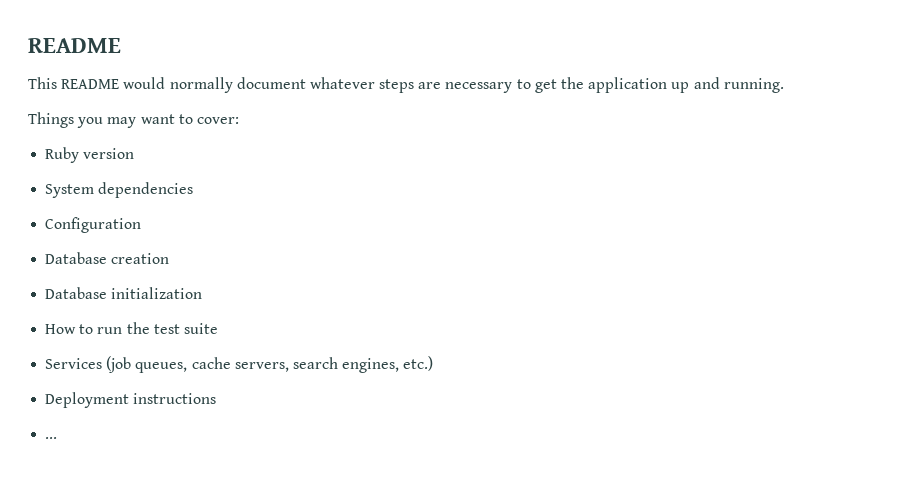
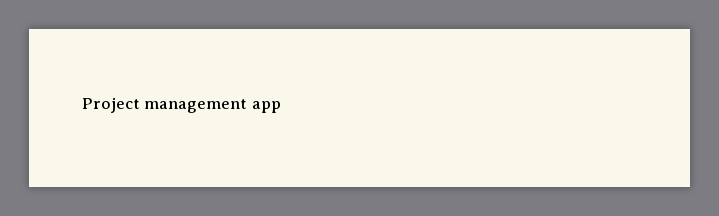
[28,38,121,53] [28,77,784,93] [28,112,239,128] [45,147,135,163] [45,182,194,198] [45,217,142,233] [45,252,170,264] [45,287,203,299] [45,322,218,334] [45,356,434,373] [45,392,217,408] [45,437,58,439] README // This README would normally document whatever steps are necessary to get the application up and running. // Things you may want to cover: // Ruby version // System dependencies // Configuration // Database creation // Database initialization // How to run the test suite // Services (job queues, cache servers, search engines, etc.) // Deployment instructions // ... -> [82,97,281,113] Project management app

